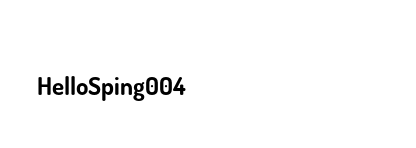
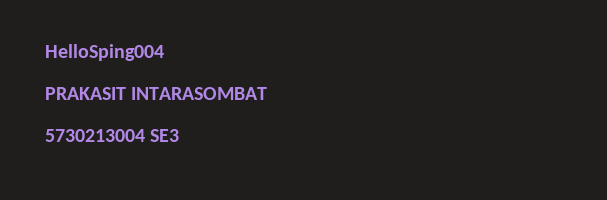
(186, 88) none -> [45,87,268,100] [45,129,180,142] // PRAKASIT INTARASOMBAT // 5730213004 SE3

